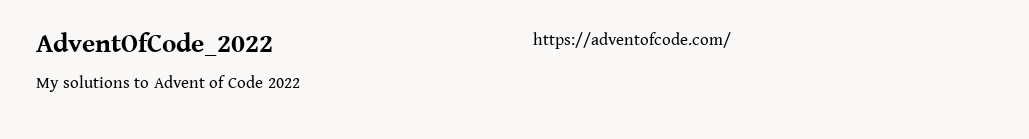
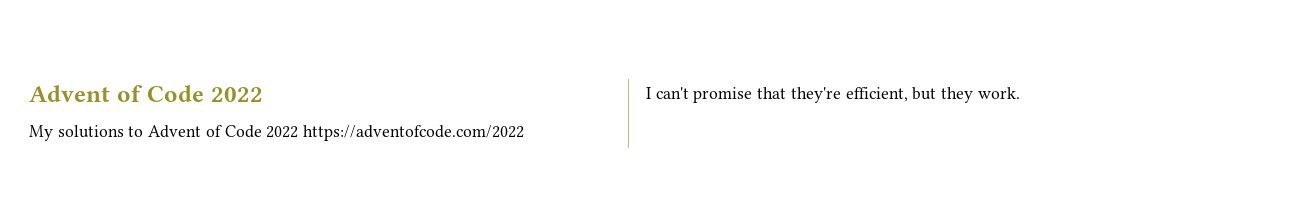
[36,32,273,56] AdventOfCode_2022 -> [29,85,263,102] Advent of Code 2022
[533,32,731,49] https://adventofcode.com/ -> [303,125,525,141] [646,87,1020,103] https://adventofcode.com/2022 // I can't promise that they're efficient, but they work.

